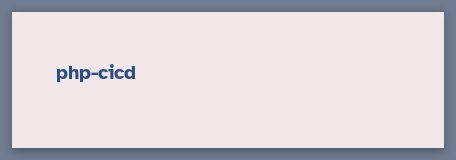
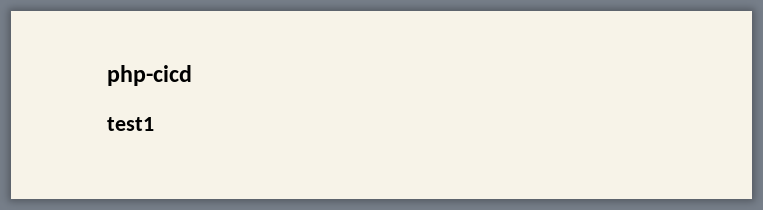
(136, 73) none -> [107,117,154,131] // test1

